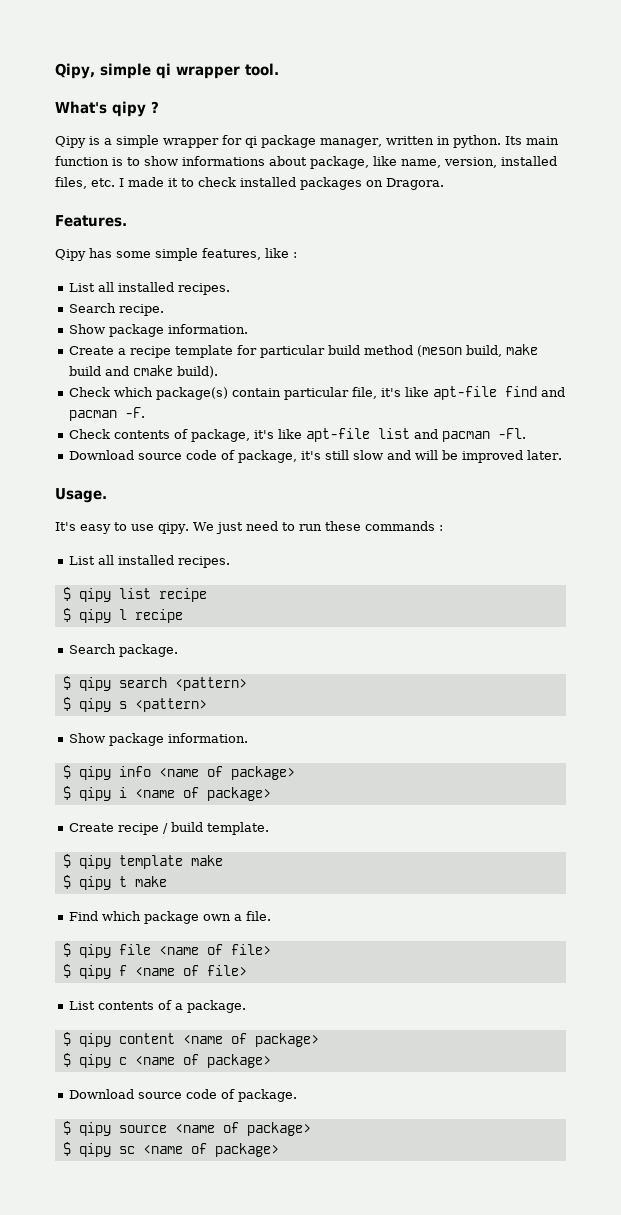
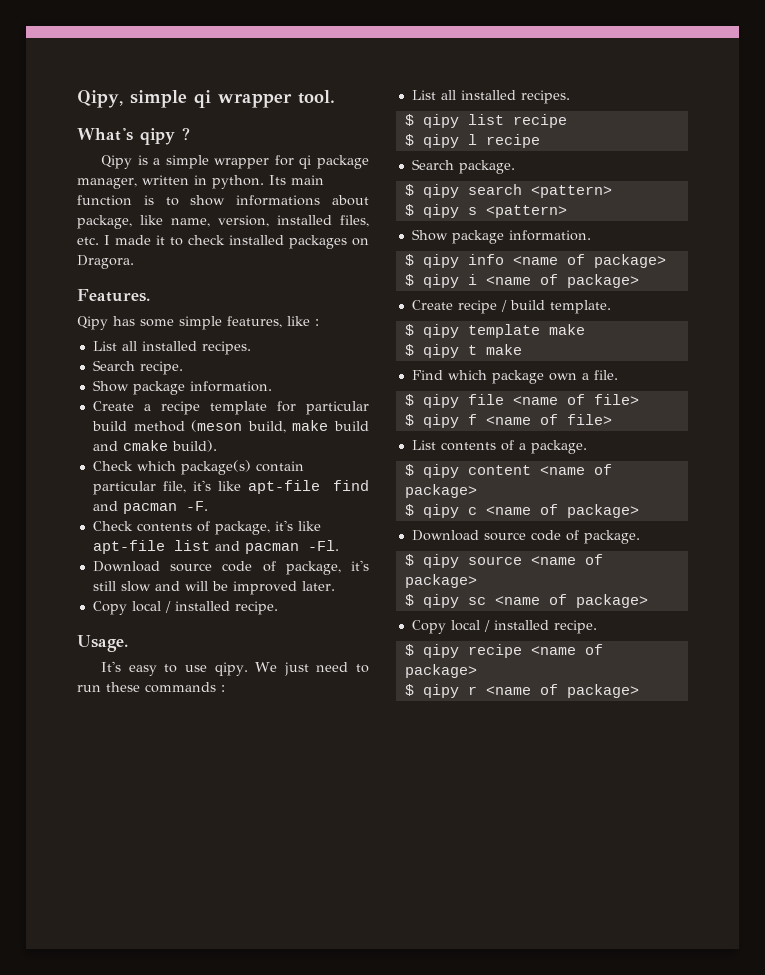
(563, 455) none -> [92,601,278,615] // Copy local / installed recipe.
(279, 1150) none -> [411,620,597,634] [404,644,603,658] [404,664,477,678] [404,684,639,698] // Copy local / installed recipe. // $ qipy recipe <name of package> // $ qipy r <name of package>

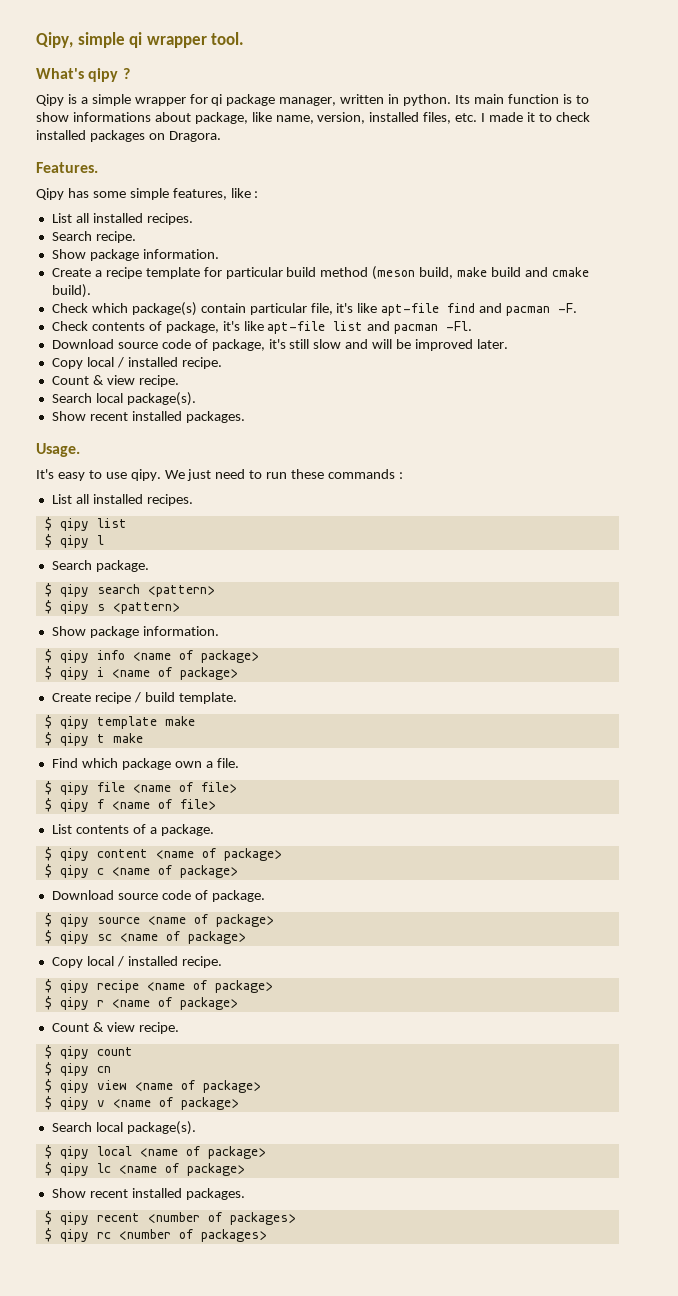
(278, 608) none -> [51,375,179,387] [51,392,196,406] [51,411,245,423] // Count & view recipe. // Search local package(s). // Show recent installed packages.
[512,114,567,128] recipe -> (127, 523) none
[485,134,540,148] recipe -> (104, 540) none
(639, 691) none -> [51,1022,179,1034] [44,1045,133,1059] [44,1062,111,1076] [44,1079,261,1093] [44,1096,239,1110] [51,1121,196,1135] [44,1145,266,1159] [44,1162,245,1176] [51,1188,245,1200] [44,1211,296,1225] [44,1228,267,1242] // Count & view recipe. // $ qipy count // $ qipy cn // $ qipy view <name of package> // $ qipy v <name of package> // Search local package(s). // $ qipy local <name of package> // $ qipy lc <name of package> // Show recent installed packages. // $ qipy recent <number of packages> // $ qipy rc <number of packages>

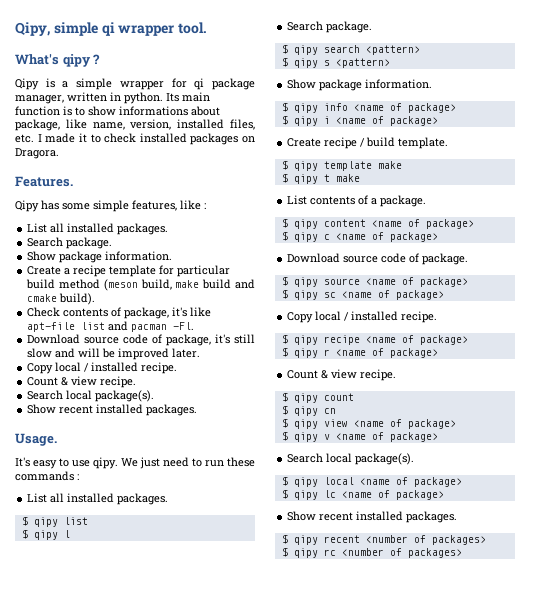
[146,213,193,225] [51,231,136,243] recipes. // Search recipe. -> [117,223,169,235] [27,237,113,249] packages. // Search package.
[51,302,578,316] // Check which package(s) contain particular file, it's like apt-file find and pacman -F. -> (96, 299) none
[146,494,193,506] recipes. -> [117,493,169,505] packages.
[51,758,239,770] [44,781,237,795] [44,798,216,812] // Find which package own a file. // $ qipy file <name of file> // $ qipy f <name of file> -> (360, 178) none

